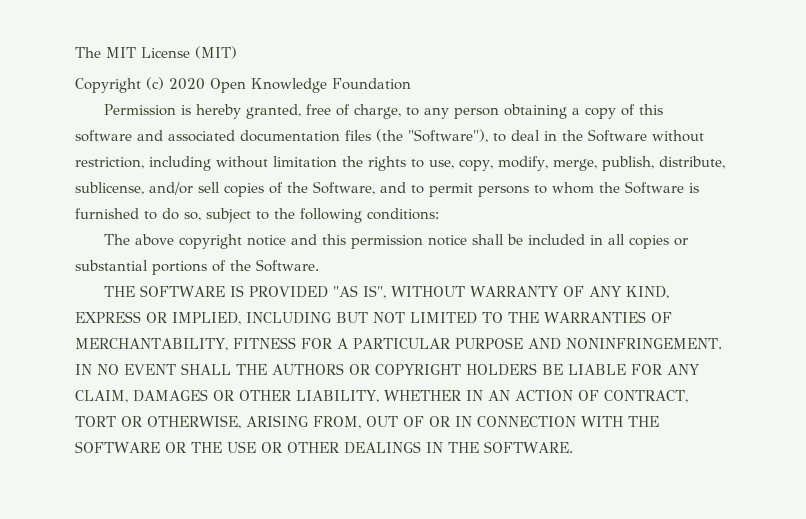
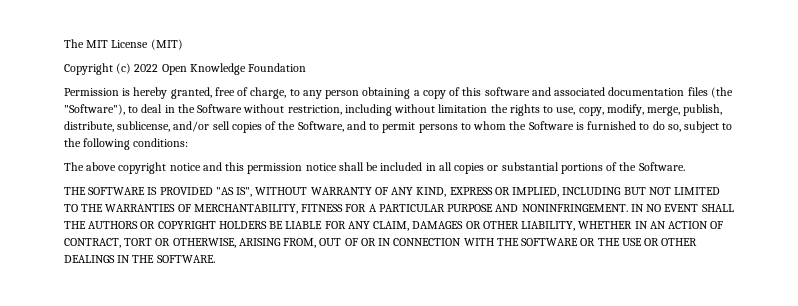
[169,78,205,90] 2020 -> [134,64,159,72] 2022

